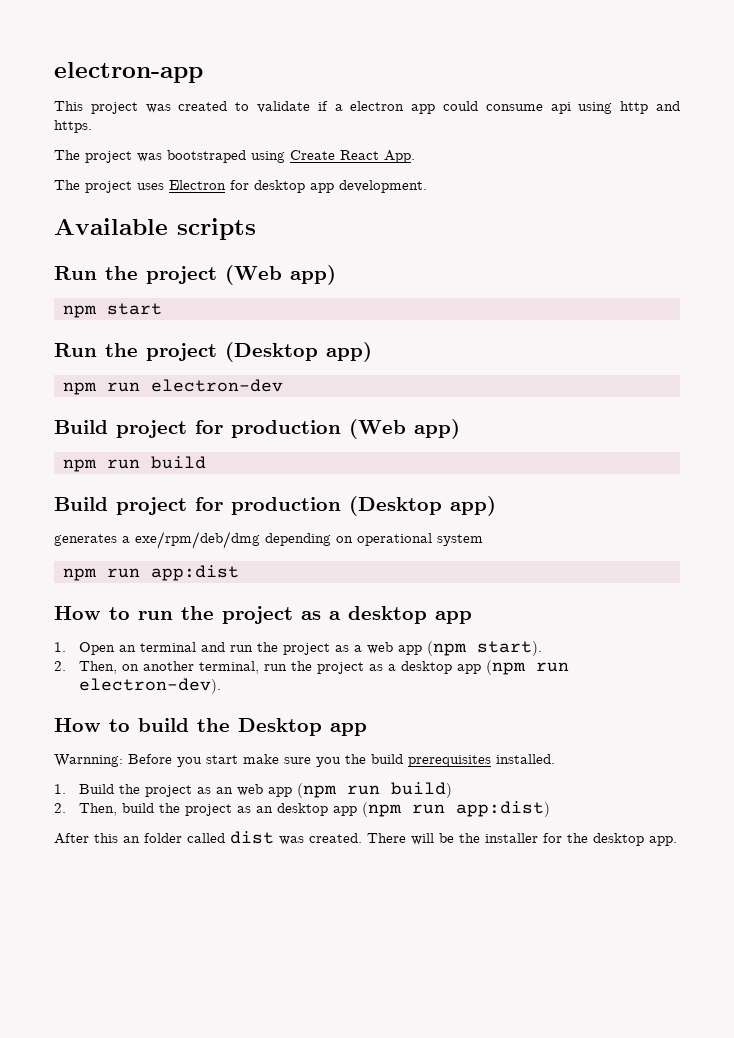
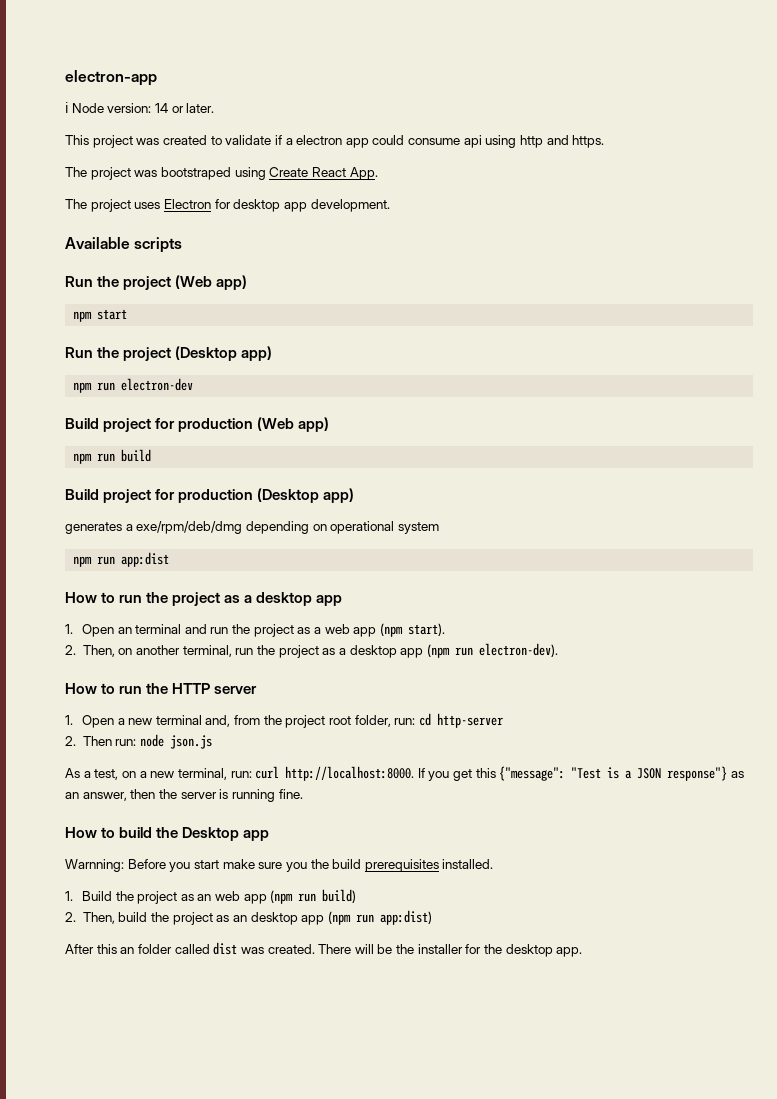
(203, 72) none -> [65,102,215,113] // ℹ Node version: 14 or later.
(222, 686) none -> [65,683,258,694] [65,713,503,728] [65,734,213,749] [65,766,745,781] [65,789,303,802] // How to run the HTTP server // 1. Open a new terminal and, from the project root folder, run: cd http-server // 2. Then run: node json.js // As a test, on a new terminal, run: curl http://localhost:8000. If you get this {"message": "Test is a JSON response"} as an answer, then the server is running fine.

